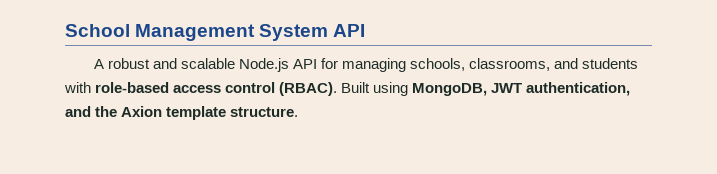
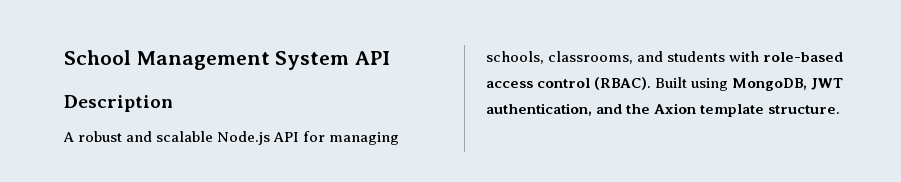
(366, 30) none -> [64,95,173,112] // Description

